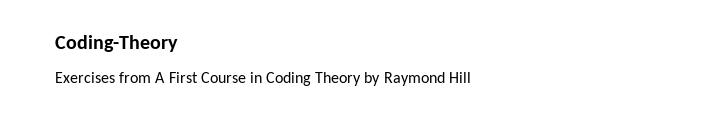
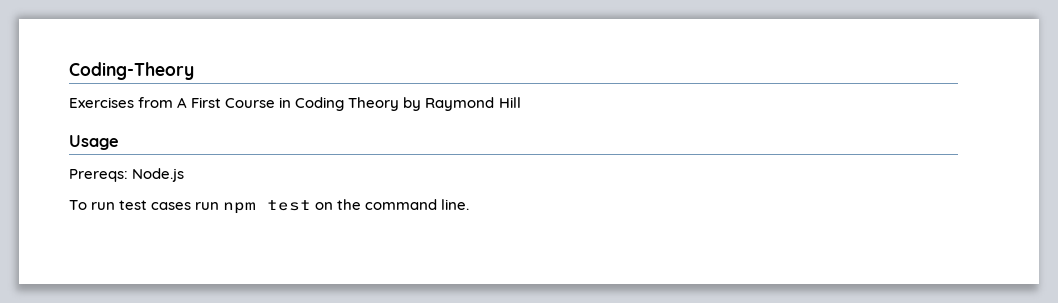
(471, 77) none -> [69,135,119,150] [69,168,185,182] [69,199,470,214] // Usage // Prereqs: Node.js // To run test cases run npm test on the command line.

